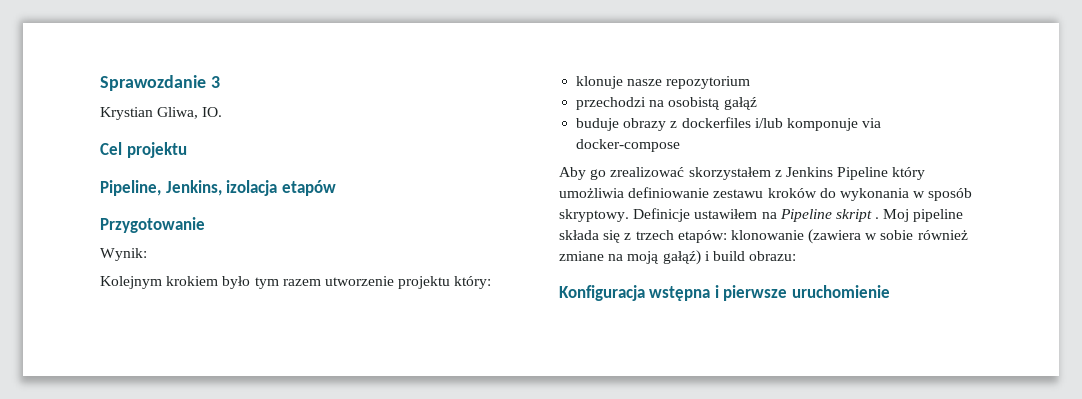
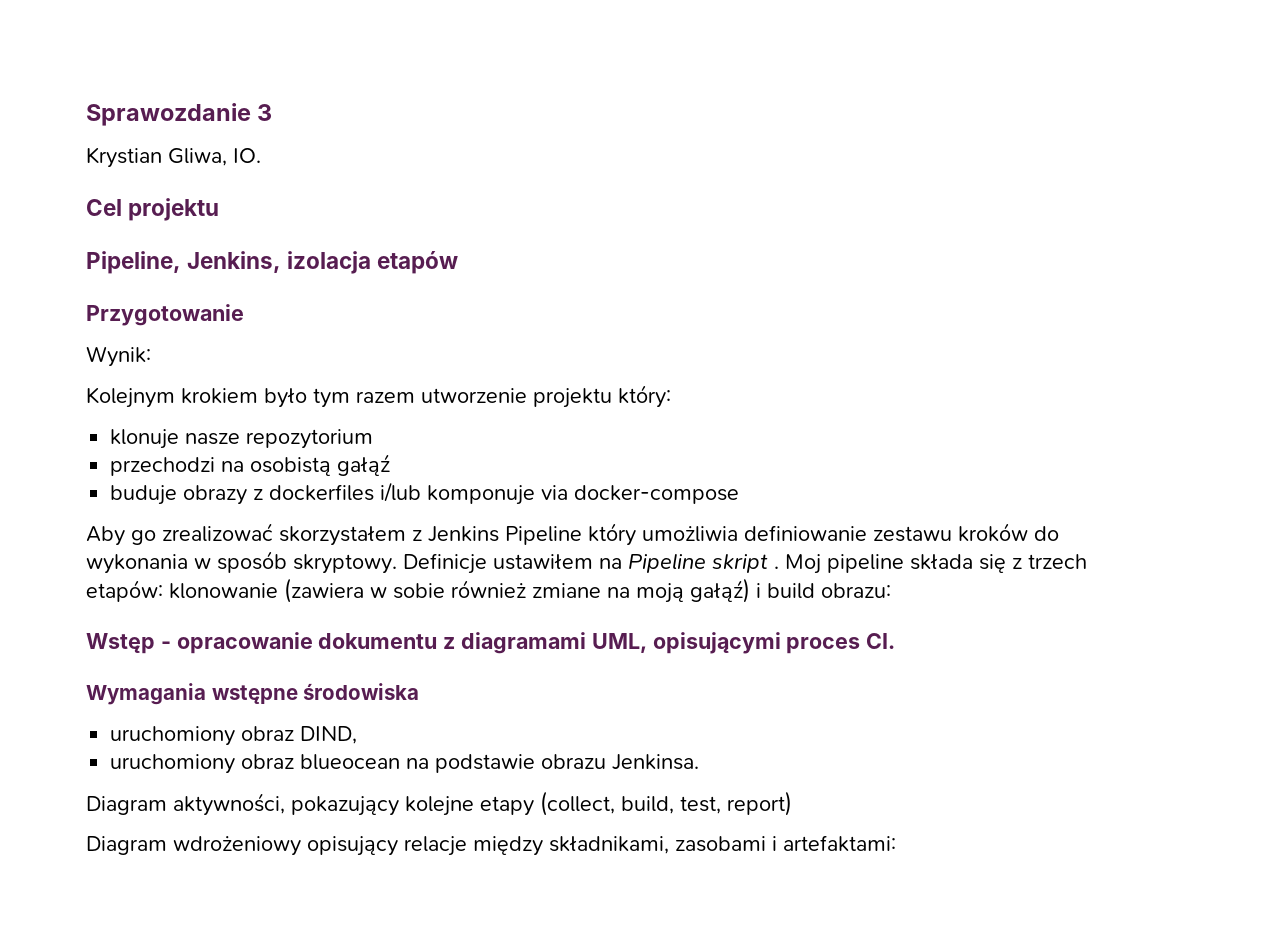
[559,285,890,301] Konfiguracja wstępna i pierwsze uruchomienie -> [86,632,896,654] [86,683,420,705] [110,726,358,746] [110,754,700,774] [86,791,792,816] [86,835,896,856] Wstęp - opracowanie dokumentu z diagramami UML, opisującymi proces CI. // Wymagania wstępne środowiska // uruchomiony obraz DIND, // uruchomiony obraz blueocean na podstawie obrazu Jenkinsa. // Diagram aktywności, pokazujący kolejne etapy (collect, build, test, report) // Diagram wdrożeniowy opisujący relacje między składnikami, zasobami i artefaktami:

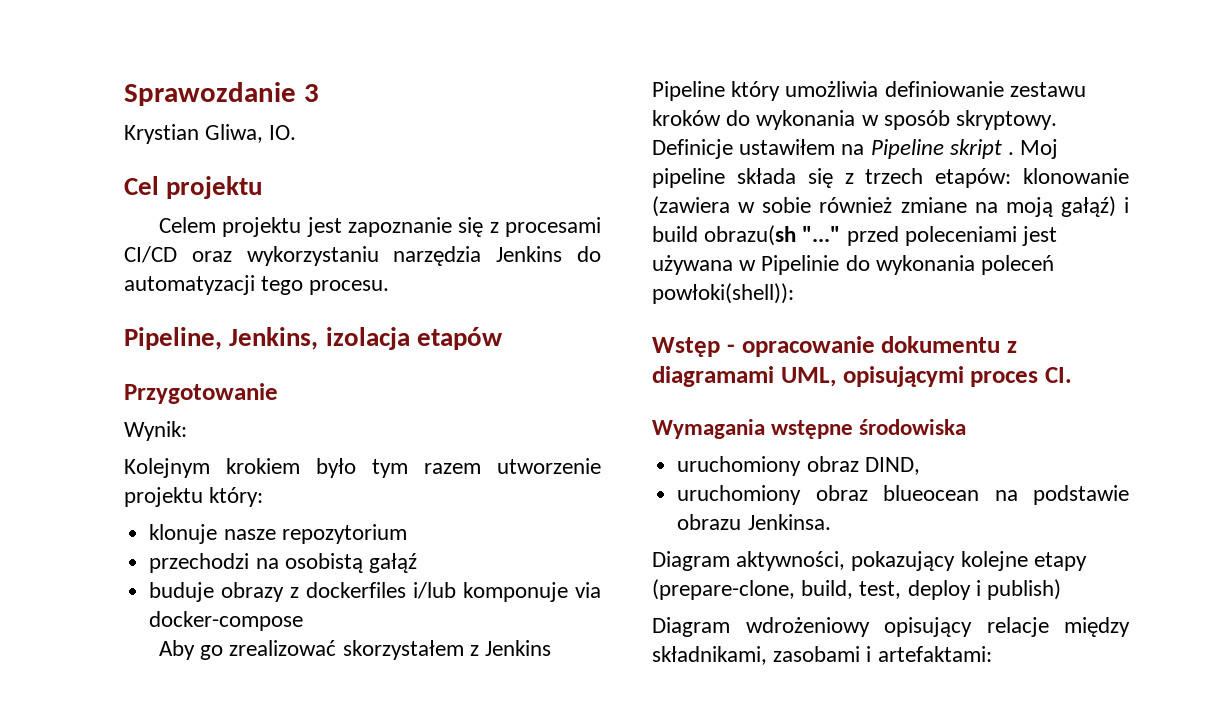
(220, 209) none -> [158,217,601,237] [124,246,601,266] [124,275,390,295] // Celem projektu jest zapoznanie się z procesami CI/CD oraz wykorzystaniu narzędzia Jenkins do automatyzacji tego procesu.
[821,583,891,598] obrazu: -> [704,225,1058,246] [652,255,1055,275] [652,283,794,304] obrazu(sh "..." przed poleceniami jest używana w Pipelinie do wykonania poleceń powłoki(shell)):
[540,791,615,816] (collect, -> [652,579,795,600] (prepare-clone,
[727,791,792,816] report) -> [907,579,1062,600] deploy i publish)

